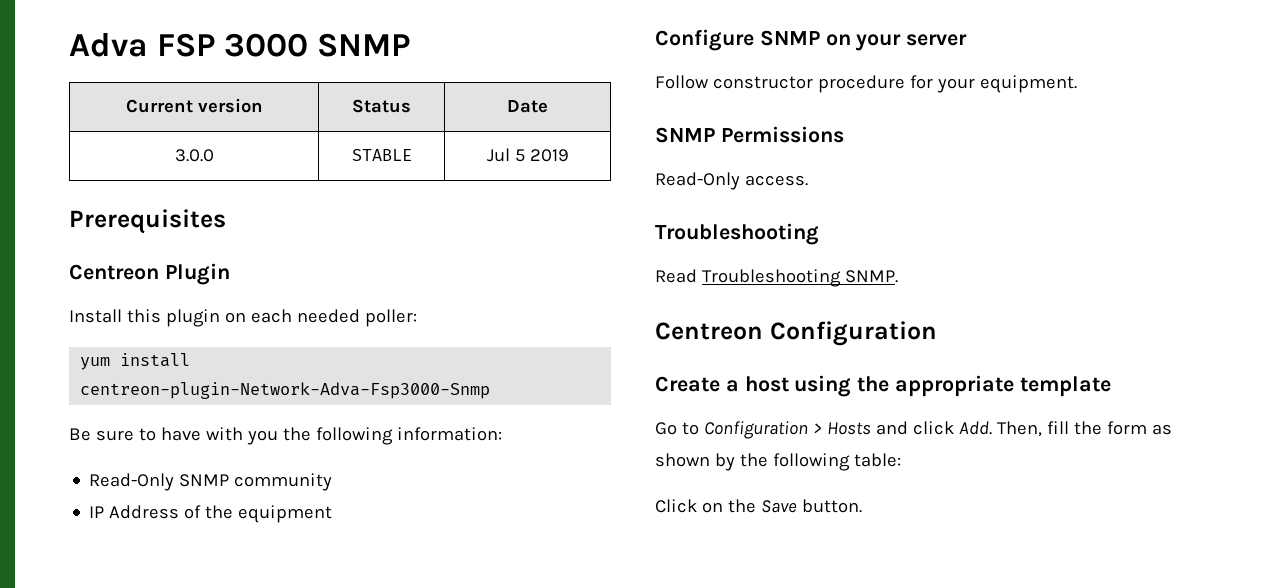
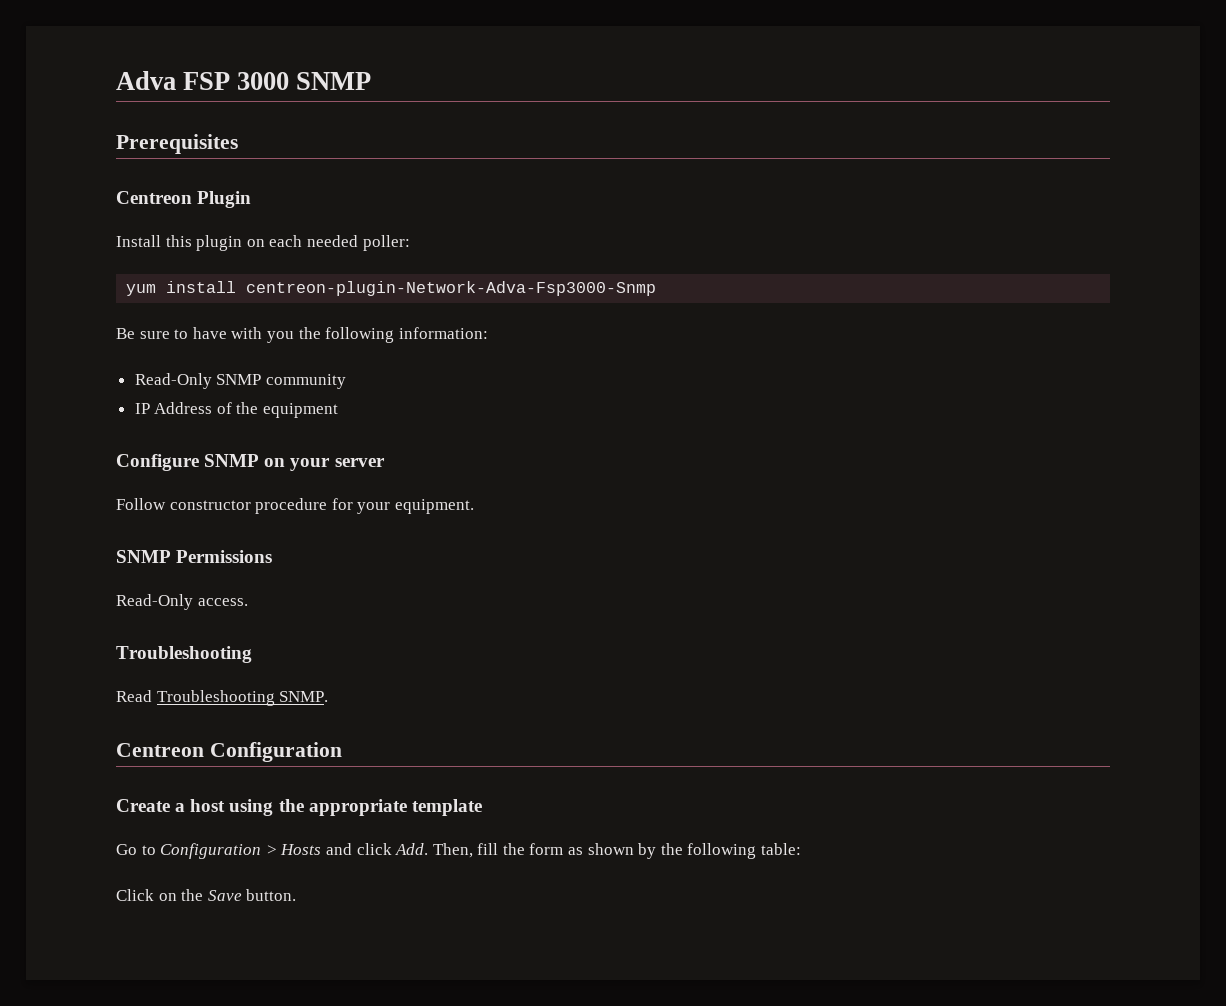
[125,98,263,113] [352,99,411,113] [507,100,548,113] [174,149,214,162] [351,149,412,161] [486,148,569,162] // Current version | Status | Date // 3.0.0 | STABLE | Jul 5 2019 -> (372, 81) none

